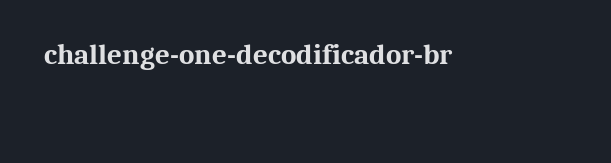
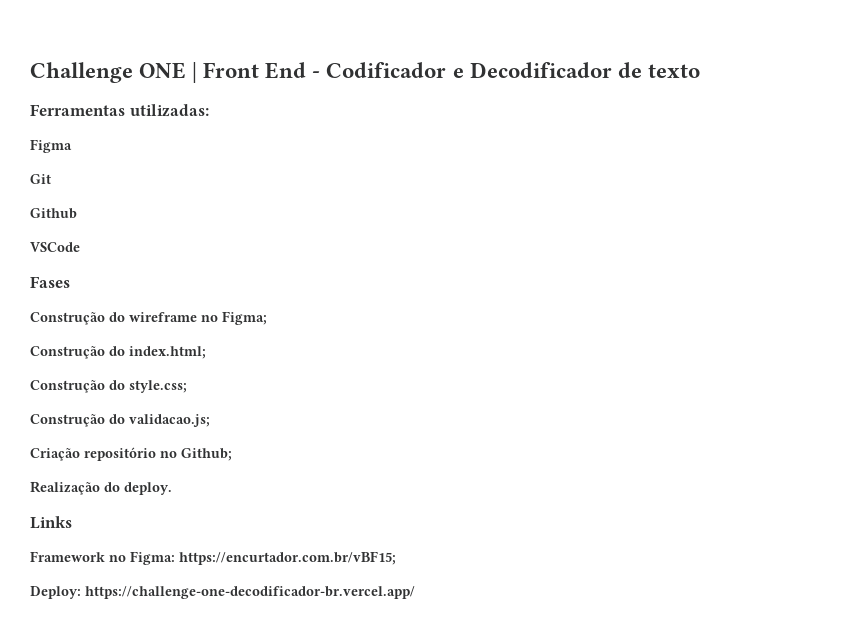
[44,43,453,70] challenge-one-decodificador-br -> [30,62,700,83] [30,104,209,117] [30,139,72,153] [30,174,51,184] [30,208,77,219] [30,242,80,252] [30,276,70,288] [30,311,267,325] [30,346,206,359] [30,380,187,393] [30,414,210,427] [30,447,232,461] [30,481,172,495] [30,516,72,529] [30,551,396,565] [30,586,415,599] Challenge ONE | Front End - Codificador e Decodificador de texto // Ferramentas utilizadas: // Figma // Git // Github // VSCode // Fases // Construção do wireframe no Figma; // Construção do index.html; // Construção do style.css; // Construção do validacao.js; // Criação repositório no Github; // Realização do deploy. // Links // Framework no Figma: https://encurtador.com.br/vBF15; // Deploy: https://challenge-one-decodificador-br.vercel.app/

